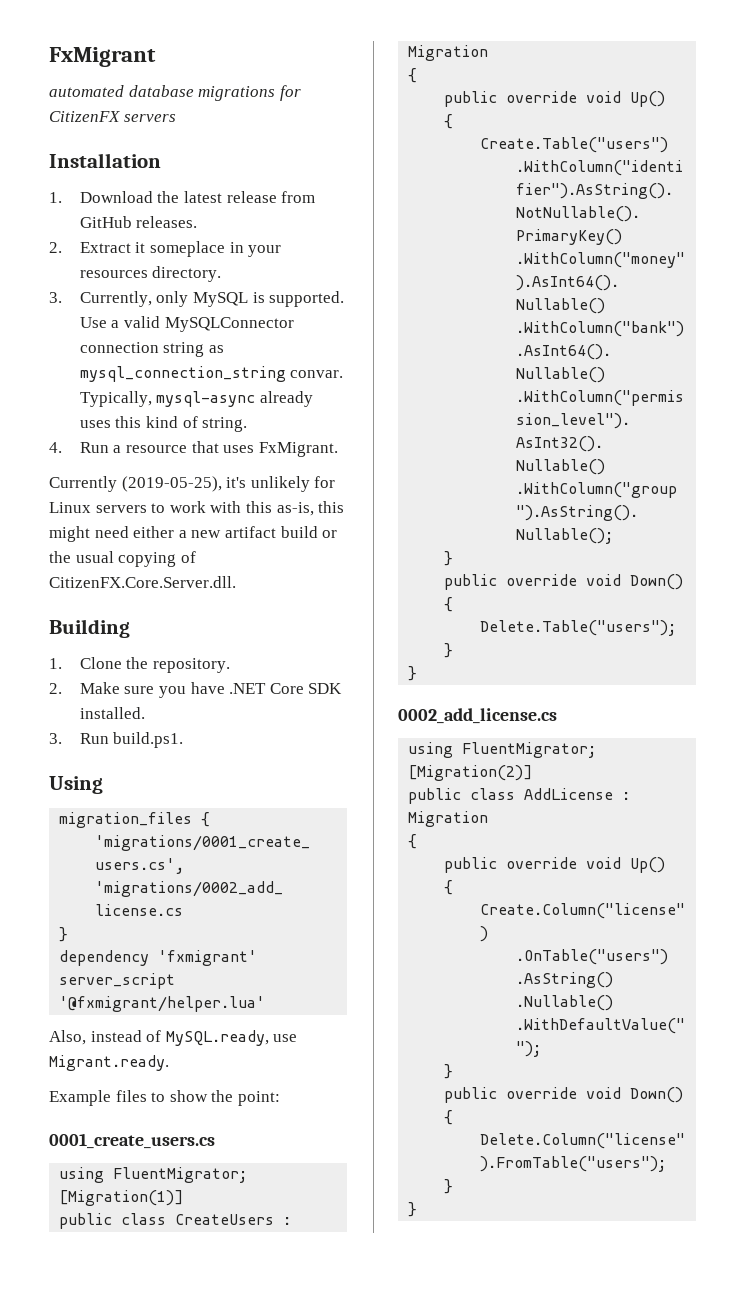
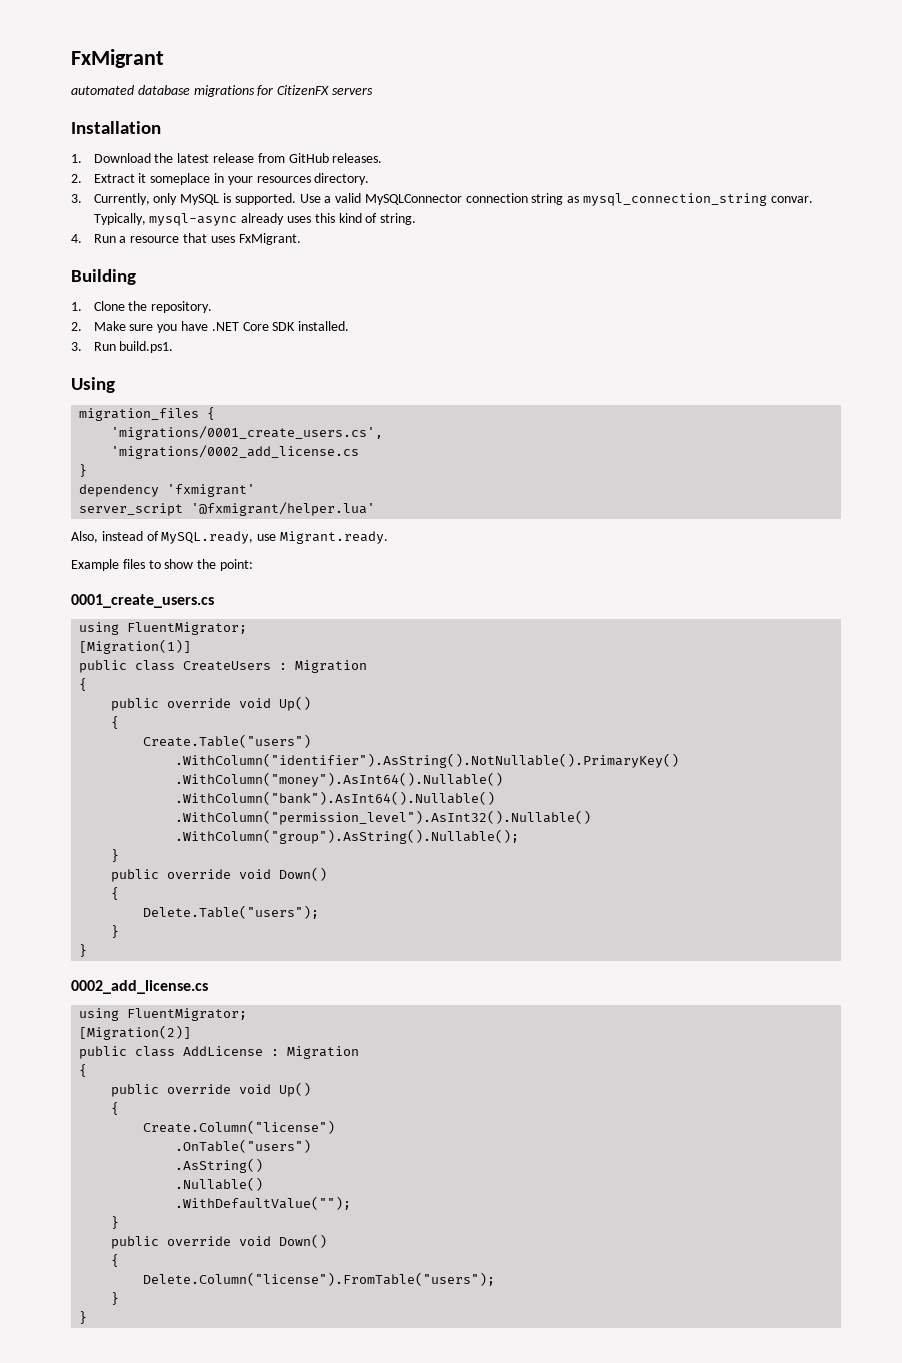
[49,476,336,492] [49,501,345,516] [49,526,338,542] [49,551,196,567] [49,576,236,588] // Currently (2019-05-25), it's unlikely for Linux servers to work with this as-is, this might need either a new artifact build or the usual copying of CitizenFX.Core.Server.dll. -> (301, 239) none

